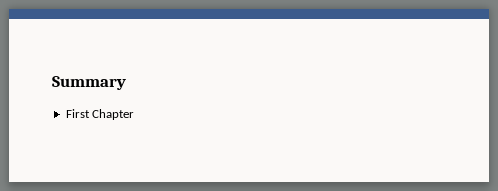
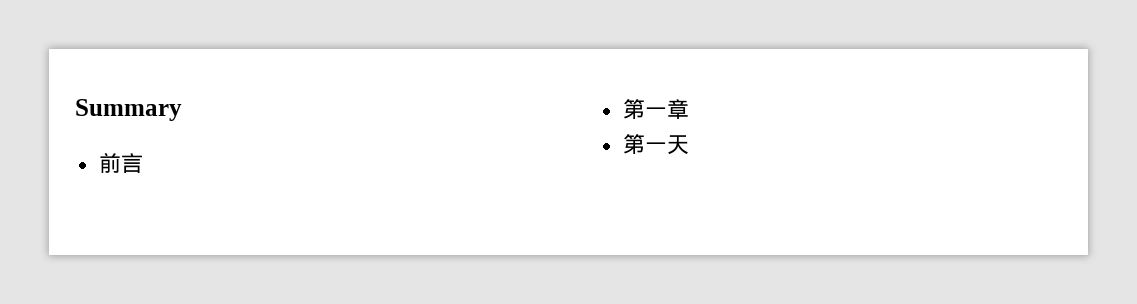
[65,109,135,120] First Chapter -> [98,152,143,173] [622,99,689,119] [622,134,689,155] 前言 // 第一章 // 第一天

